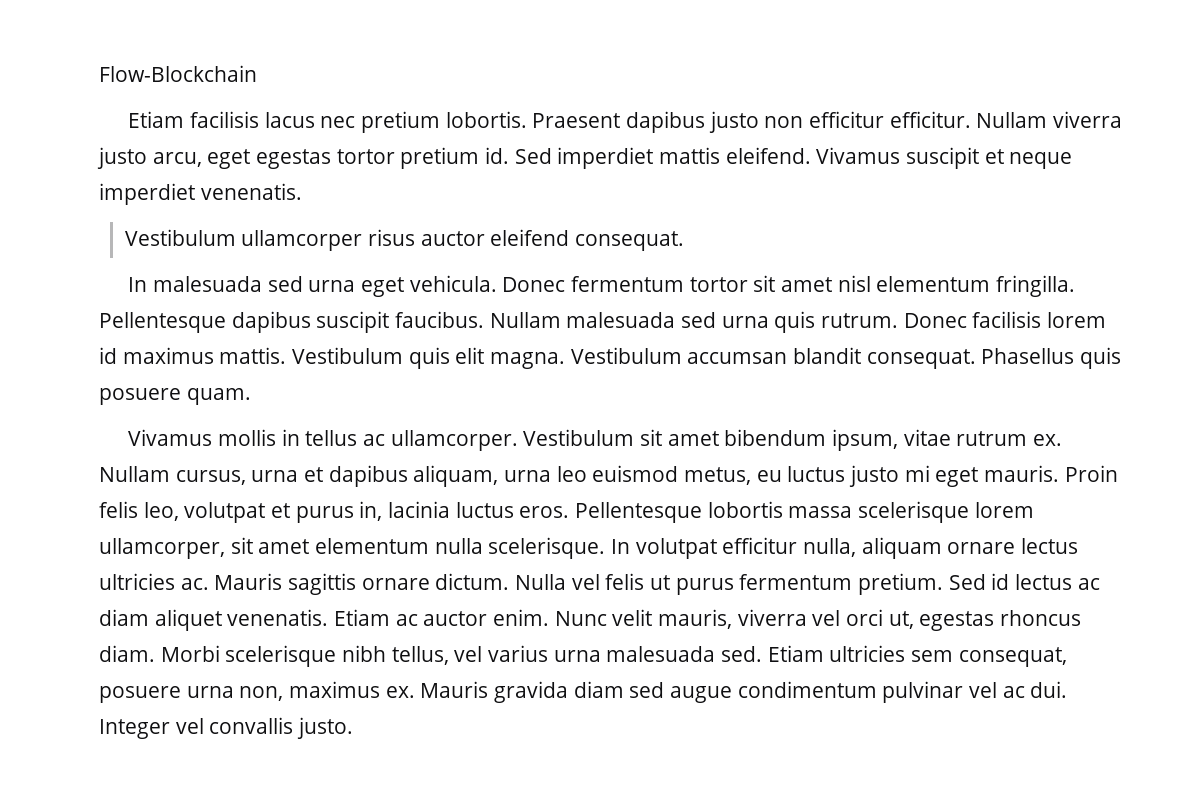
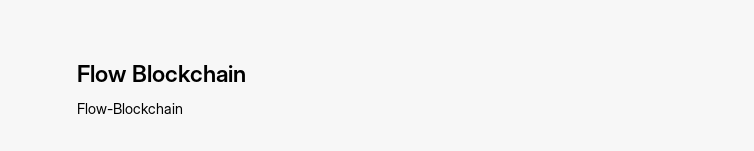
(99, 73) none -> [77,65,247,82] Flow Blockchain //
[128,111,1122,133] [97,147,1073,169] [99,183,302,205] [124,229,685,251] [128,275,1075,297] [99,311,1107,333] [99,347,1122,369] [99,388,251,405] [128,429,1062,451] [99,465,1118,487] [99,501,1034,523] [99,537,1079,559] [99,573,1100,595] [99,609,1082,631] [99,645,1067,667] [99,681,1068,703] [99,717,354,739] // Etiam facilisis lacus nec pretium lobortis. Praesent dapibus justo non efficitur efficitur. Nullam viverra justo arcu, eget egestas tortor pretium id. Sed imperdiet mattis eleifend. Vivamus suscipit et neque imperdiet venenatis. // Vestibulum ullamcorper risus auctor eleifend consequat. // In malesuada sed urna eget vehicula. Donec fermentum tortor sit amet nisl elementum fringilla. Pellentesque dapibus suscipit faucibus. Nullam malesuada sed urna quis rutrum. Donec facilisis lorem id maximus mattis. Vestibulum quis elit magna. Vestibulum accumsan blandit consequat. Phasellus quis posuere quam. // Vivamus mollis in tellus ac ullamcorper. Vestibulum sit amet bibendum ipsum, vitae rutrum ex. Nullam cursus, urna et dapibus aliquam, urna leo euismod metus, eu luctus justo mi eget mauris. Proin felis leo, volutpat et purus in, lacinia luctus eros. Pellentesque lobortis massa scelerisque lorem ullamcorper, sit amet elementum nulla scelerisque. In volutpat efficitur nulla, aliquam ornare lectus ultricies ac. Mauris sagittis ornare dictum. Nulla vel felis ut purus fermentum pretium. Sed id lectus ac diam aliquet venenatis. Etiam ac auctor enim. Nunc velit mauris, viverra vel orci ut, egestas rhoncus diam. Morbi scelerisque nibh tellus, vel varius urna malesuada sed. Etiam ultricies sem consequat, posuere urna non, maximus ex. Mauris gravida diam sed augue condimentum pulvinar vel ac dui. Integer vel convallis justo. -> (183, 108) none

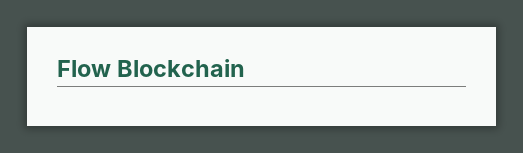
[77,103,183,114] // Flow-Blockchain -> (246, 68) none

